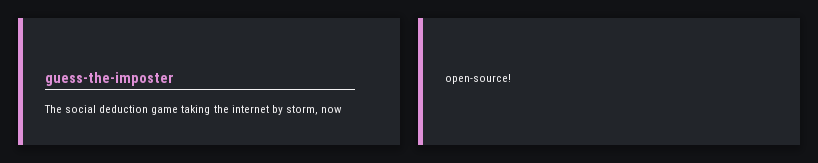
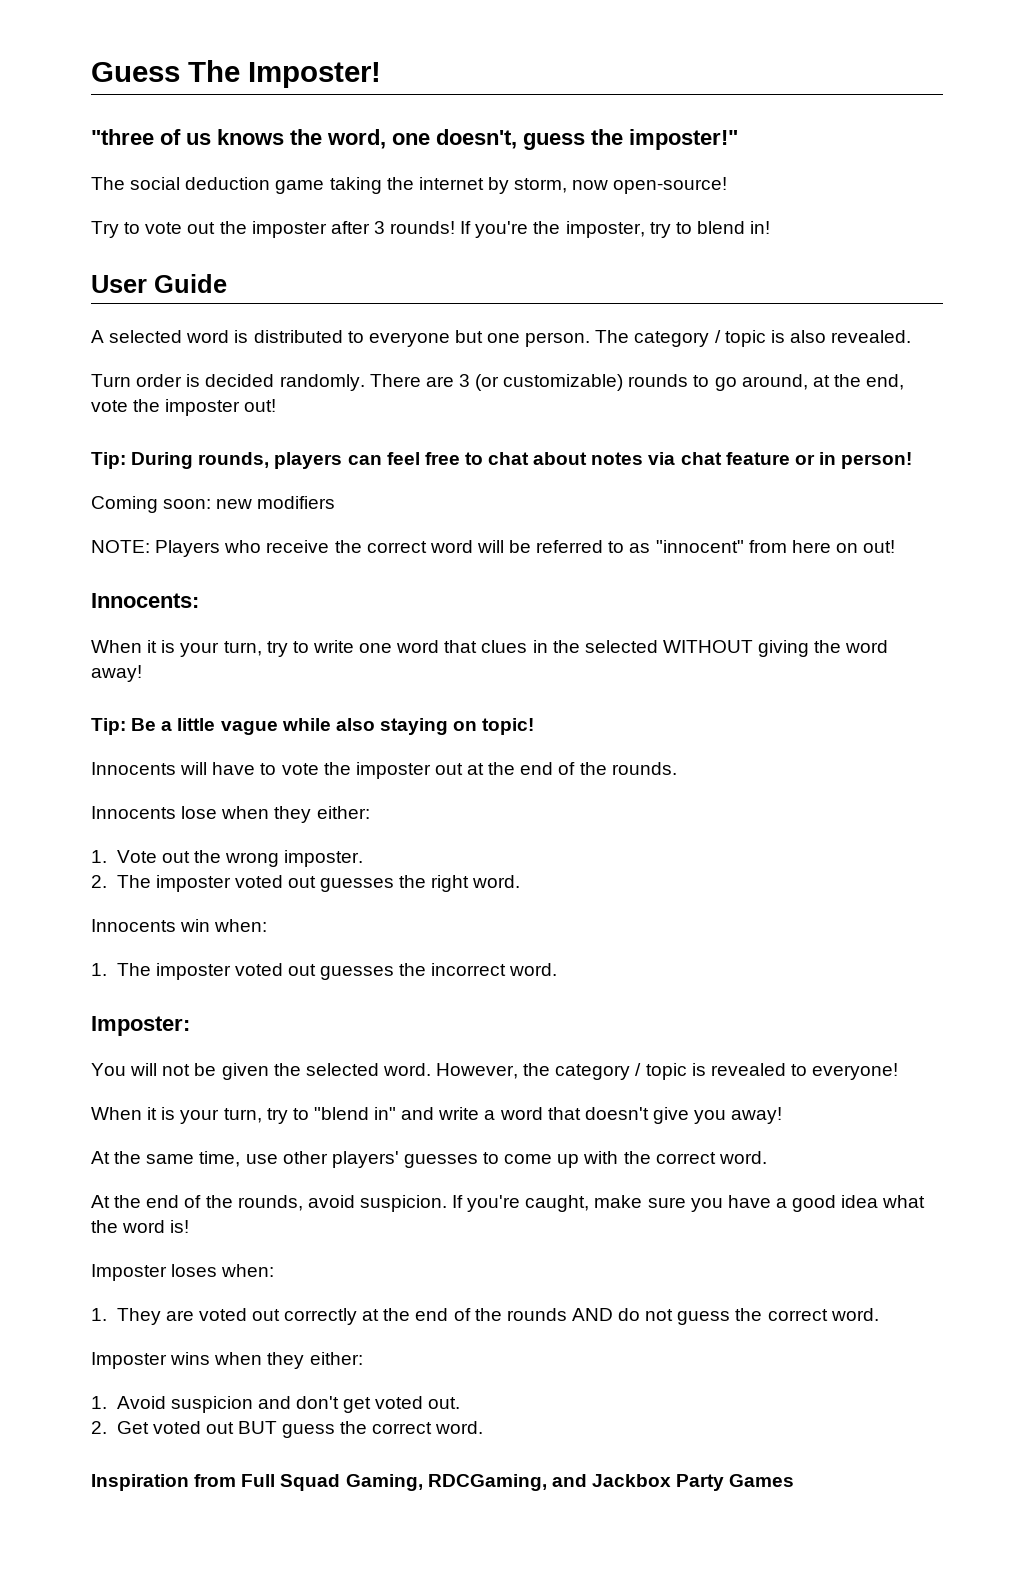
[45,72,174,86] guess-the-imposter -> [91,60,381,88] [91,129,738,150] Guess The Imposter! // "three of us knows the word, one doesn't, guess the imposter!"
(511, 79) none -> [91,221,771,238] [91,274,227,293] [91,330,912,347] [91,374,905,391] [91,399,277,416] [91,452,913,469] [91,496,336,513] [91,540,896,557] [91,593,199,608] [91,640,889,657] [91,665,142,682] [91,718,535,735] [91,762,677,779] [91,806,370,823] [91,850,364,867] [91,875,521,892] [91,919,268,932] [91,963,558,980] [91,1016,190,1036] [91,1063,899,1080] [91,1107,783,1124] [91,1151,767,1168] [91,1195,926,1212] [91,1220,190,1233] [91,1264,275,1281] [91,1308,879,1325] [91,1352,363,1369] [91,1396,461,1413] [91,1421,484,1438] [91,1474,795,1491] // Try to vote out the imposter after 3 rounds! If you're the imposter, try to blend in! // User Guide // A selected word is distributed to everyone but one person. The category / topic is also revealed. // Turn order is decided randomly. There are 3 (or customizable) rounds to go around, at the end, vote the imposter out! // Tip: During rounds, players can feel free to chat about notes via chat feature or in person! // Coming soon: new modifiers // NOTE: Players who receive the correct word will be referred to as "innocent" from here on out! // Innocents: // When it is your turn, try to write one word that clues in the selected WITHOUT giving the word away! // Tip: Be a little vague while also staying on topic! // Innocents will have to vote the imposter out at the end of the rounds. // Innocents lose when they either: // 1. Vote out the wrong imposter. // 2. The imposter voted out guesses the right word. // Innocents win when: // 1. The imposter voted out guesses the incorrect word. // Imposter: // You will not be given the selected word. However, the category / topic is revealed to everyone! // When it is your turn, try to "blend in" and write a word that doesn't give you away! // At the same time, use other players' guesses to come up with the correct word. // At the end of the rounds, avoid suspicion. If you're caught, make sure you have a good idea what the word is! // Imposter loses when: // 1. They are voted out correctly at the end of the rounds AND do not guess the correct word. // Imposter wins when they either: // 1. Avoid suspicion and don't get voted out. // 2. Get voted out BUT guess the correct word. // Inspiration from Full Squad Gaming, RDCGaming, and Jackbox Party Games

